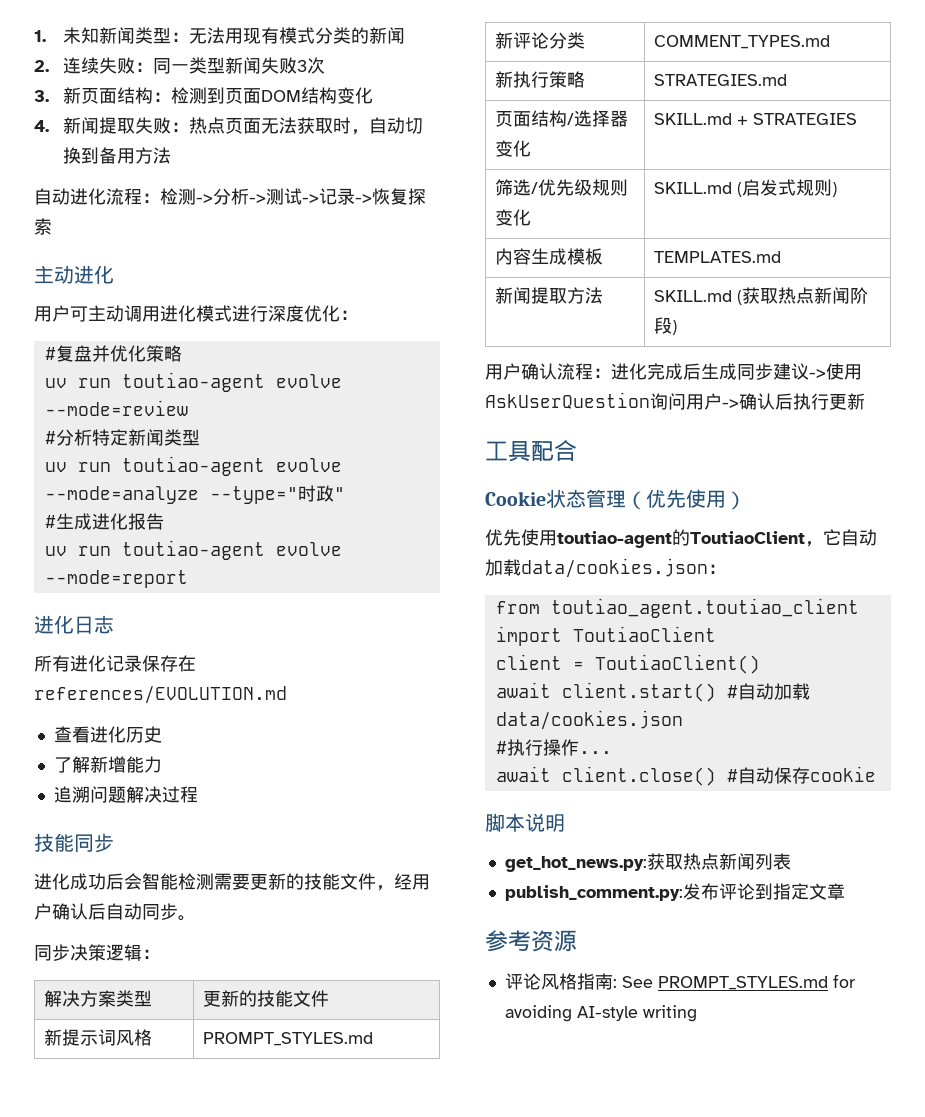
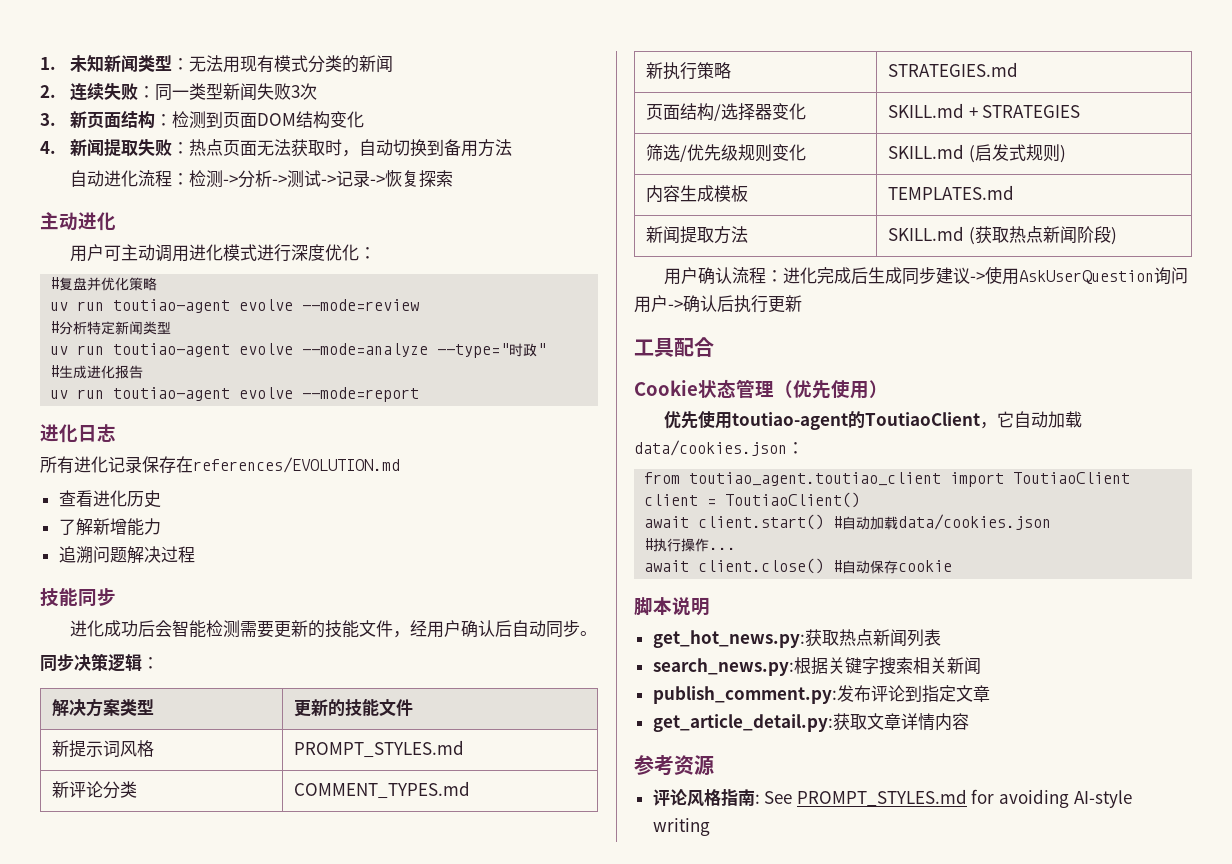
(791, 861) none -> [652,657,981,676] // search_news.py:根据关键字搜索相关新闻
(845, 891) none -> [652,713,969,732] // get_article_detail.py:获取文章详情内容

